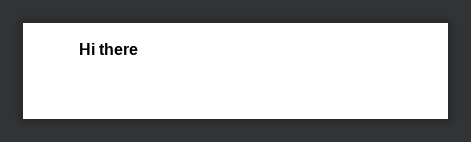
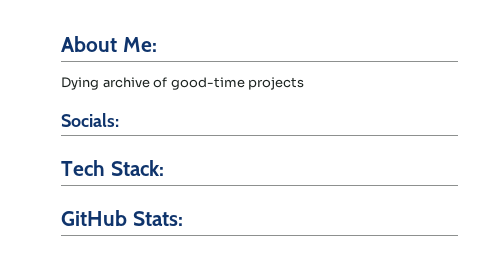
[79,43,139,55] Hi there -> [61,36,157,52] [61,77,305,90] [61,113,119,127] [61,160,164,176] [61,210,183,226] About Me: // Dying archive of good-time projects // Socials: // Tech Stack: // GitHub Stats:

